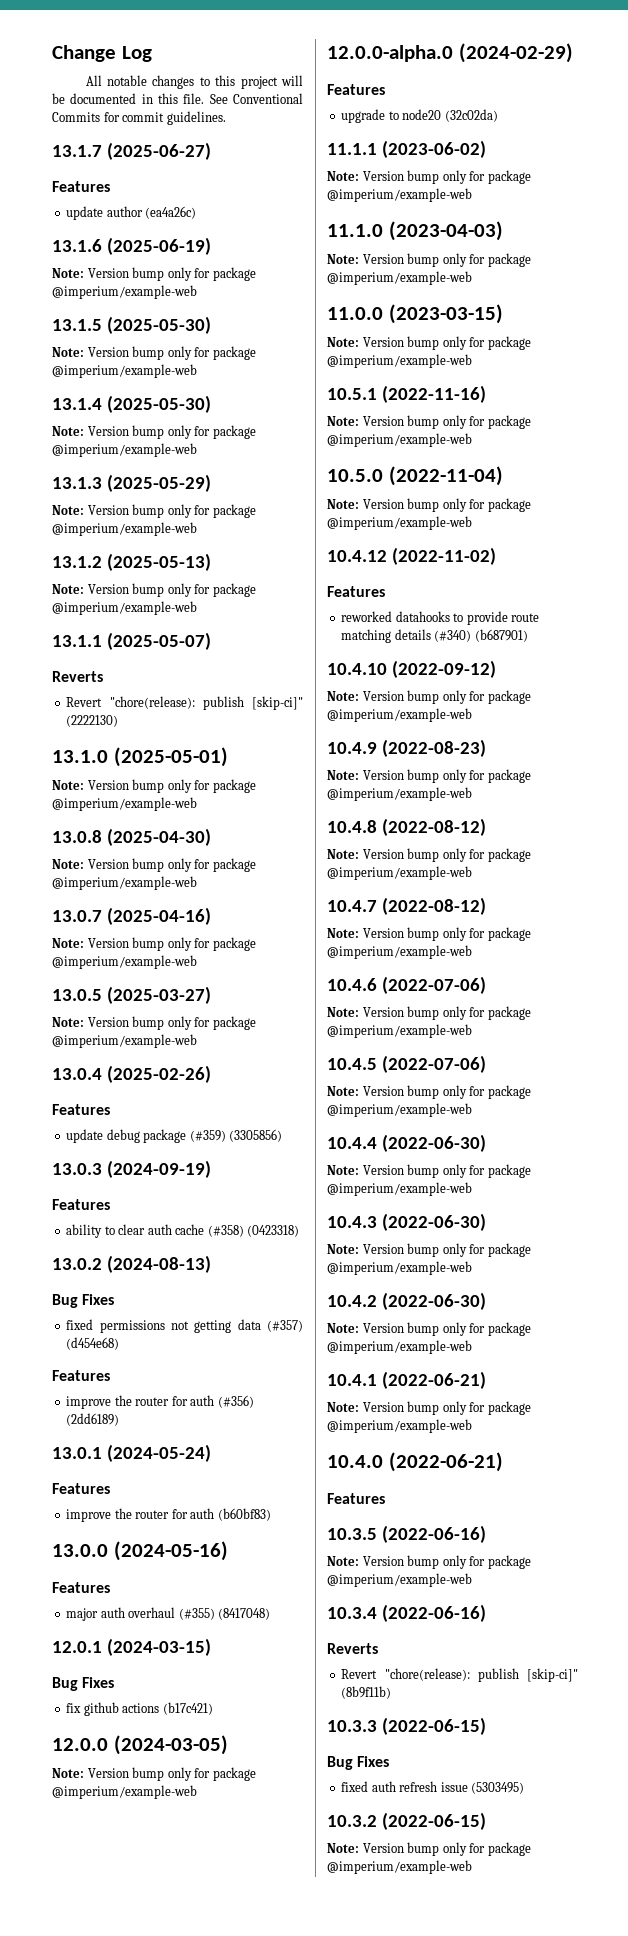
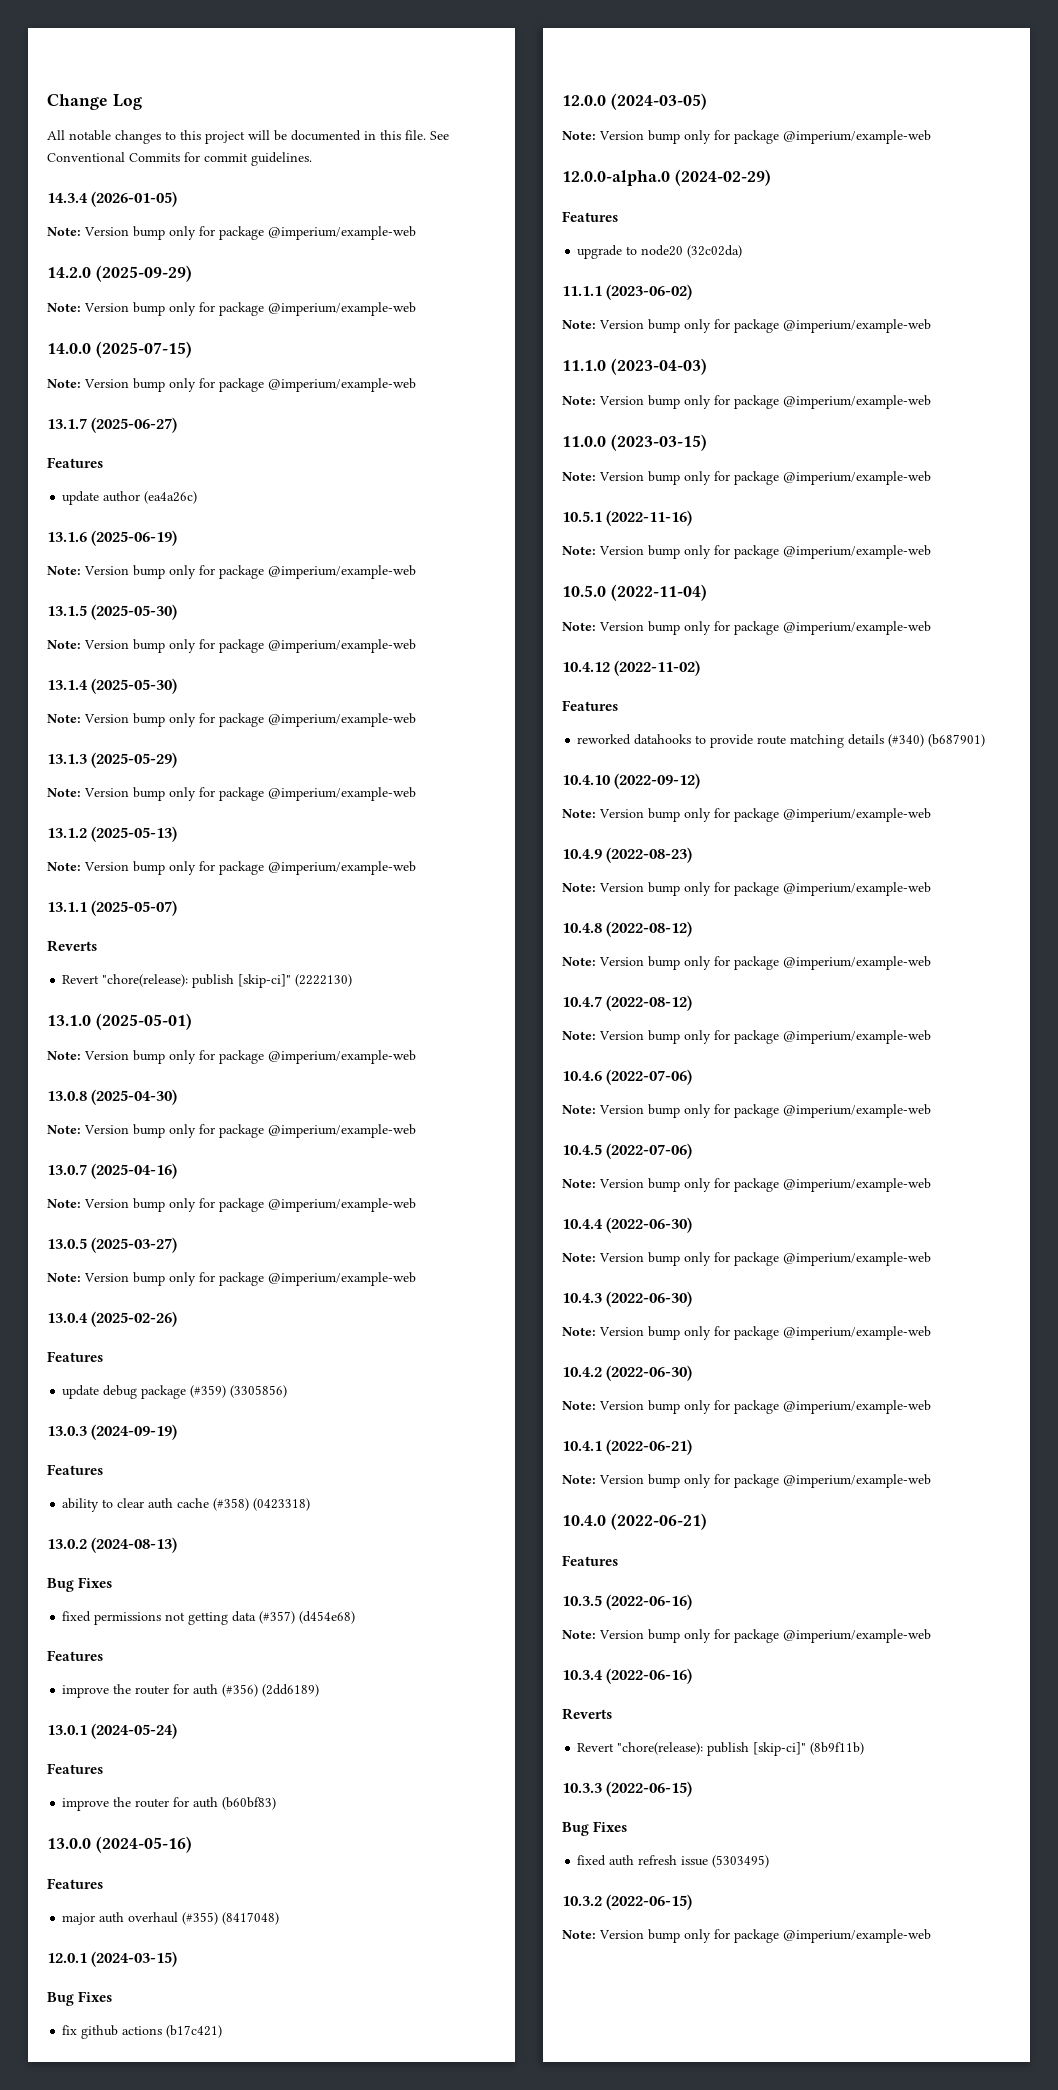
(226, 118) none -> [47,191,178,207] [47,226,416,240] [47,265,192,282] [47,302,416,316] [47,341,192,358] [47,378,416,392] // 14.3.4 (2026-01-05) // Note: Version bump only for package @imperium/example-web // 14.2.0 (2025-09-29) // Note: Version bump only for package @imperium/example-web // 14.0.0 (2025-07-15) // Note: Version bump only for package @imperium/example-web

